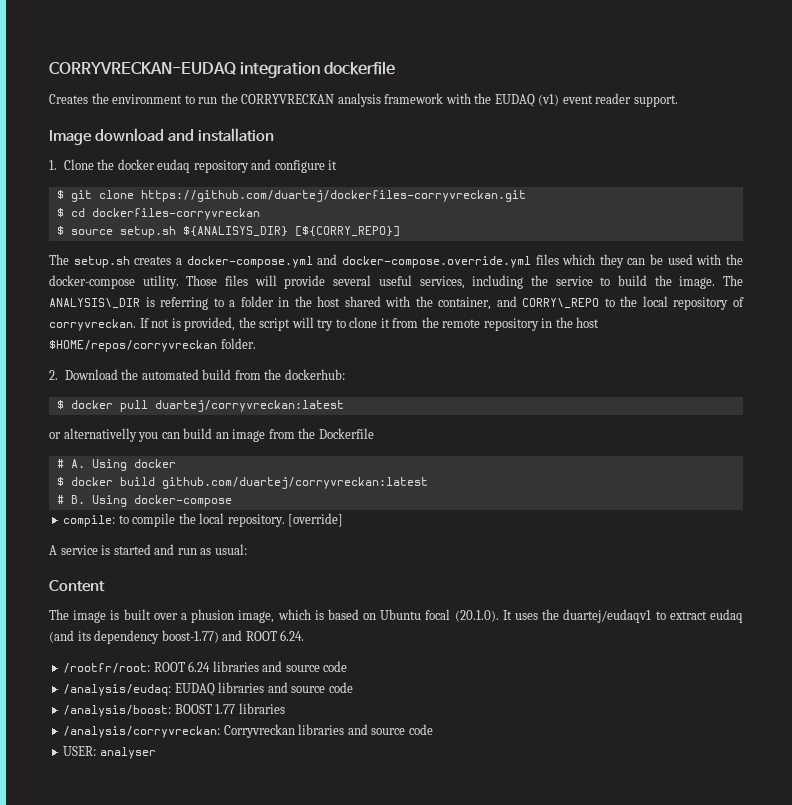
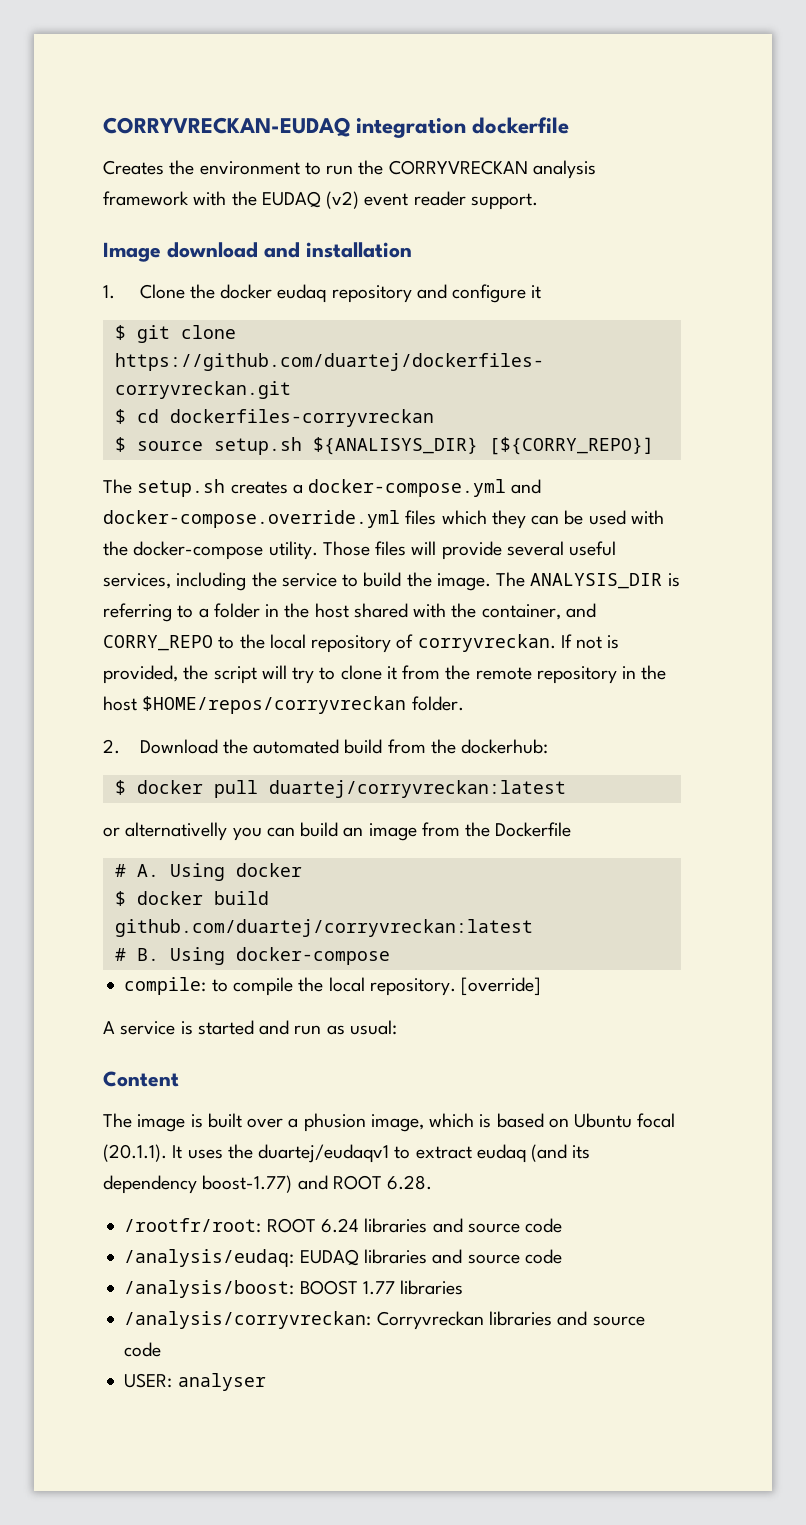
[538,94,560,106] (v1) -> [326,191,360,209] (v2)
[49,298,140,309] ANALYSIS\_DIR -> [530,573,663,589] ANALYSIS_DIR
[522,298,600,309] CORRY\_REPO -> [103,635,213,651] CORRY_REPO
[454,610,499,622] (20.1.0). -> [103,1144,167,1162] (20.1.1).
[280,630,305,641] 6.24. -> [387,1175,433,1190] 6.28.

